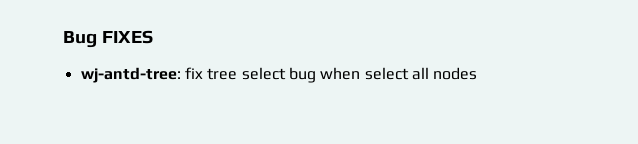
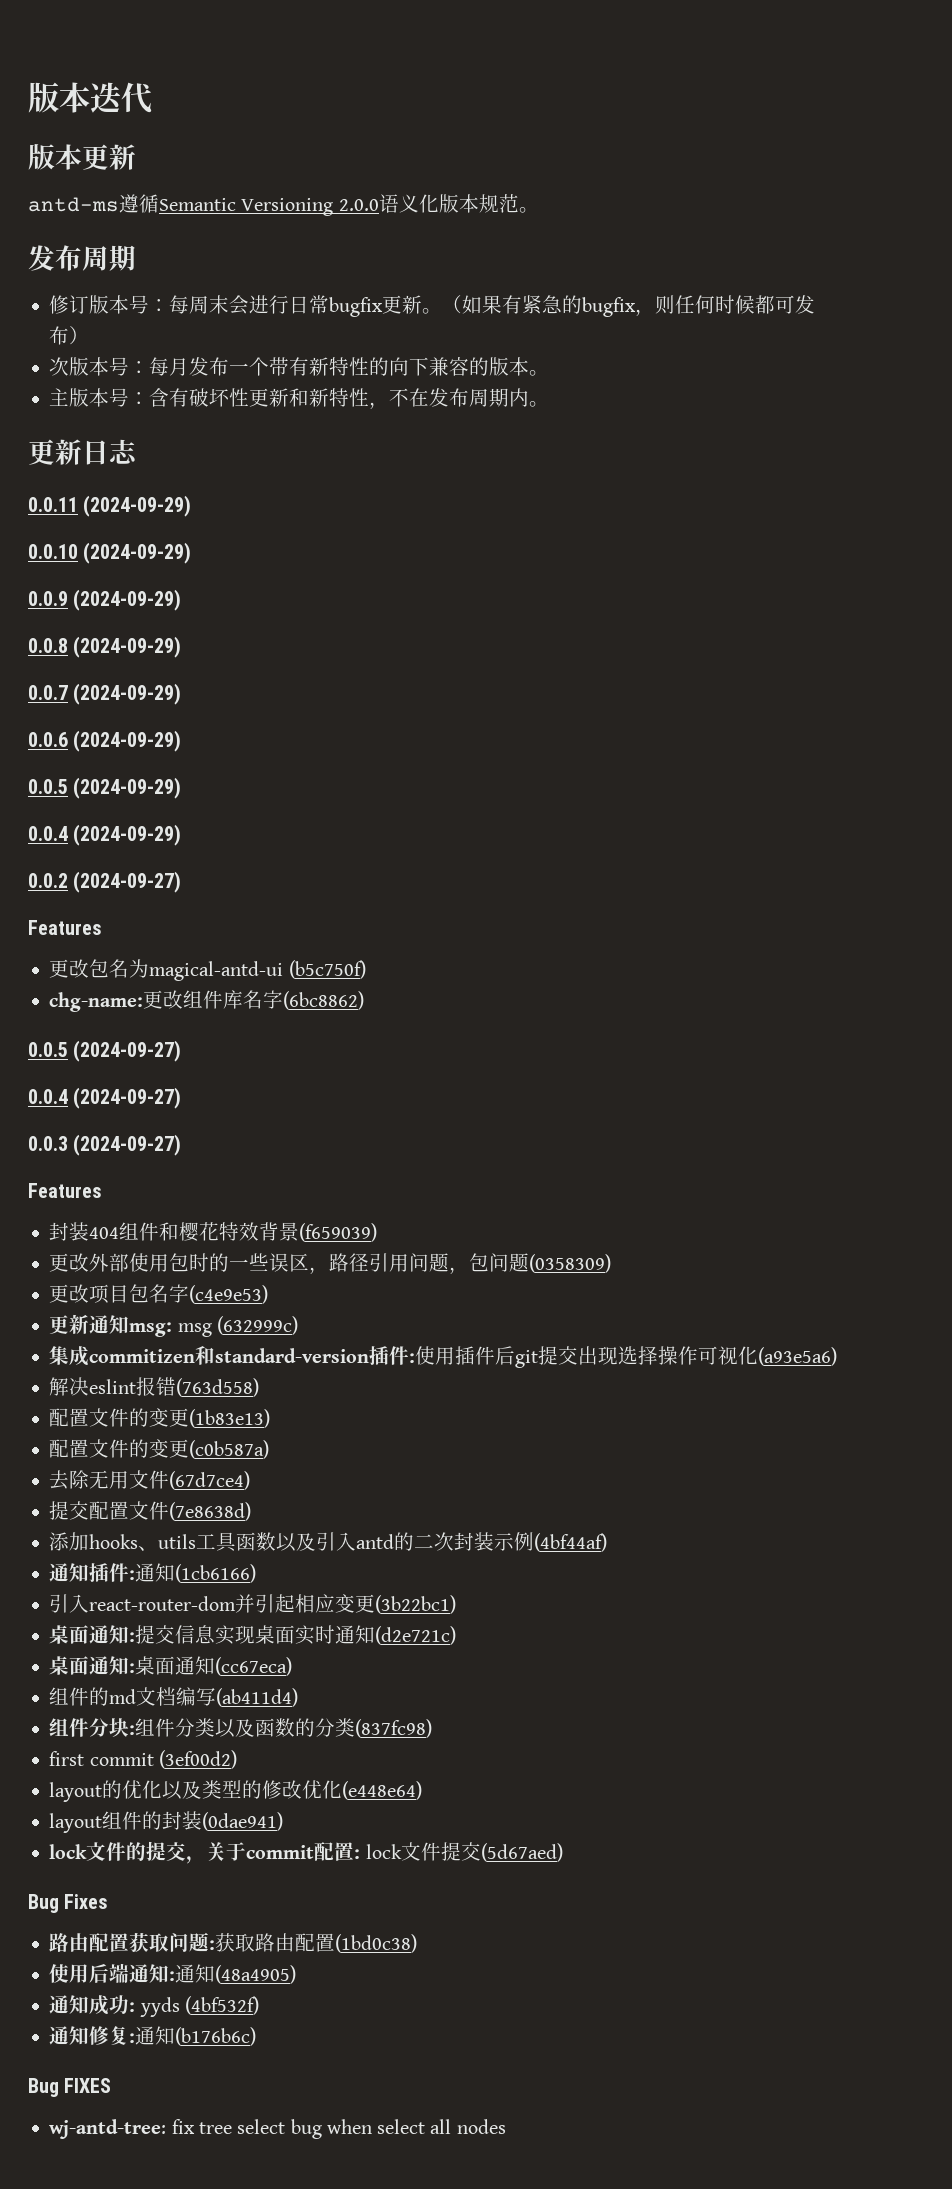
(63, 39) none -> [28,82,152,114] [28,144,136,170] [28,194,539,216] [28,245,136,271] [49,295,816,317] [49,326,90,345] [49,357,550,376] [49,388,550,409] [28,439,138,465] [28,495,192,517] [28,542,192,564] [28,589,182,611] [28,636,182,658] [28,683,182,705] [28,730,182,752] [28,777,182,799] [28,824,182,846] [28,871,182,893] [28,920,102,935] [49,959,366,981] [49,990,365,1012] [28,1040,182,1062] [28,1087,182,1109] [28,1134,182,1156] [28,1183,102,1198] [49,1222,378,1242] [49,1253,612,1274] [49,1284,269,1304] [49,1314,298,1337] [49,1346,838,1368] [49,1377,260,1397] [49,1408,271,1428] [49,1439,270,1459] [49,1470,251,1490] [49,1501,252,1521] [49,1532,608,1552] [49,1563,257,1583] [49,1594,457,1614] [49,1625,457,1645] [49,1656,293,1676] [49,1687,299,1707] [49,1718,433,1738] [49,1750,237,1769] [49,1780,423,1802] [49,1811,284,1833] [49,1841,563,1864] [28,1894,109,1913] [49,1932,418,1953] [49,1963,297,1984] [49,1995,259,2017] [49,2026,257,2046] 版本迭代 // 版本更新 // antd-ms遵循Semantic Versioning 2.0.0语义化版本规范。 // 发布周期 // 修订版本号：每周末会进行日常bugfix更新。（如果有紧急的bugfix，则任何时候都可发布） // 次版本号：每月发布一个带有新特性的向下兼容的版本。 // 主版本号：含有破坏性更新和新特性，不在发布周期内。 // 更新日志 // 0.0.11 (2024-09-29) // 0.0.10 (2024-09-29) // 0.0.9 (2024-09-29) // 0.0.8 (2024-09-29) // 0.0.7 (2024-09-29) // 0.0.6 (2024-09-29) // 0.0.5 (2024-09-29) // 0.0.4 (2024-09-29) // 0.0.2 (2024-09-27) // Features // 更改包名为magical-antd-ui (b5c750f) // chg-name:更改组件库名字(6bc8862) // 0.0.5 (2024-09-27) // 0.0.4 (2024-09-27) // 0.0.3 (2024-09-27) // Features // 封装404组件和樱花特效背景(f659039) // 更改外部使用包时的一些误区，路径引用问题，包问题(0358309) // 更改项目包名字(c4e9e53) // 更新通知msg: msg (632999c) // 集成commitizen和standard-version插件:使用插件后git提交出现选择操作可视化(a93e5a6) // 解决eslint报错(763d558) // 配置文件的变更(1b83e13) // 配置文件的变更(c0b587a) // 去除无用文件(67d7ce4) // 提交配置文件(7e8638d) // 添加hooks、utils工具函数以及引入antd的二次封装示例(4bf44af) // 通知插件:通知(1cb6166) // 引入react-router-dom并引起相应变更(3b22bc1) // 桌面通知:提交信息实现桌面实时通知(d2e721c) // 桌面通知:桌面通知(cc67eca) // 组件的md文档编写(ab411d4) // 组件分块:组件分类以及函数的分类(837fc98) // first commit (3ef00d2) // layout的优化以及类型的修改优化(e448e64) // layout组件的封装(0dae941) // lock文件的提交，关于commit配置: lock文件提交(5d67aed) // Bug Fixes // 路由配置获取问题:获取路由配置(1bd0c38) // 使用后端通知:通知(48a4905) // 通知成功: yyds (4bf532f) // 通知修复:通知(b176b6c) //

